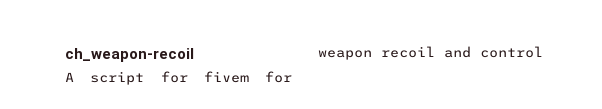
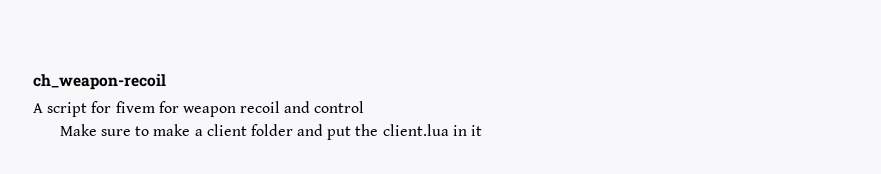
(543, 52) none -> [59,124,483,140] // Make sure to make a client folder and put the client.lua in it

